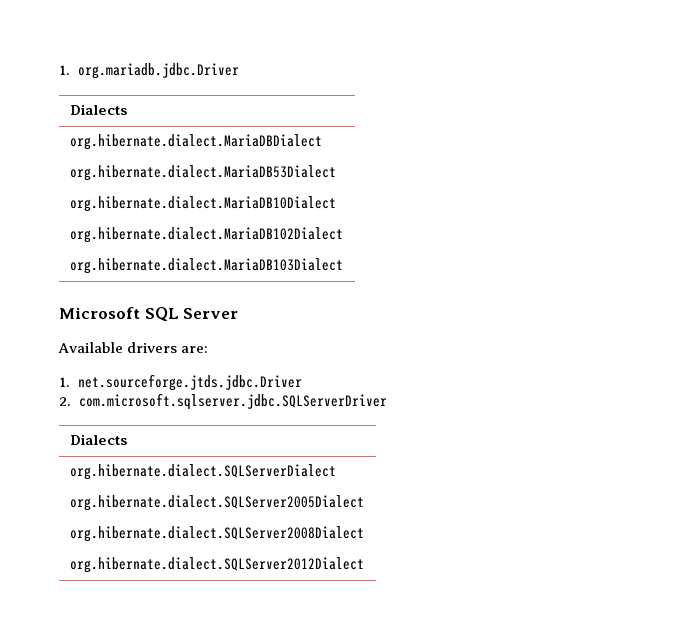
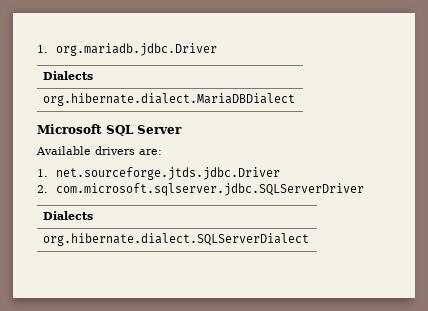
[69,165,336,181] [69,196,336,212] [69,227,343,243] [69,258,343,274] // org.hibernate.dialect.MariaDB53Dialect // org.hibernate.dialect.MariaDB10Dialect // org.hibernate.dialect.MariaDB102Dialect // org.hibernate.dialect.MariaDB103Dialect -> (296, 99) none
[69,495,364,511] [69,526,364,542] [69,557,364,573] // org.hibernate.dialect.SQLServer2005Dialect // org.hibernate.dialect.SQLServer2008Dialect // org.hibernate.dialect.SQLServer2012Dialect -> (310, 239) none

